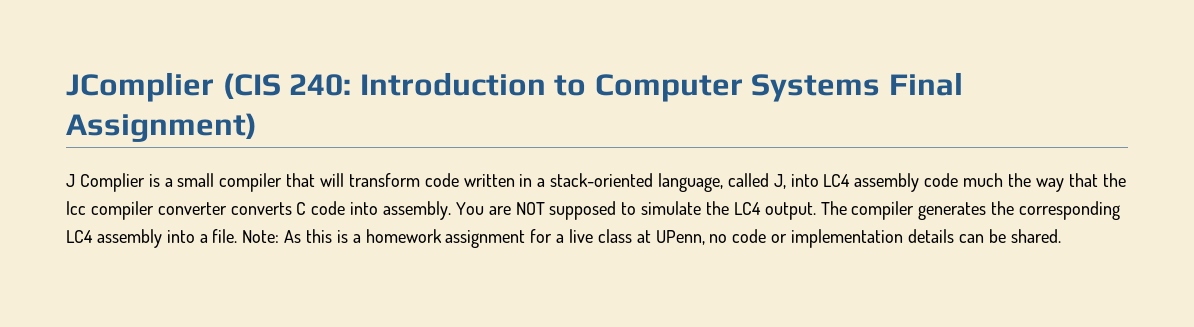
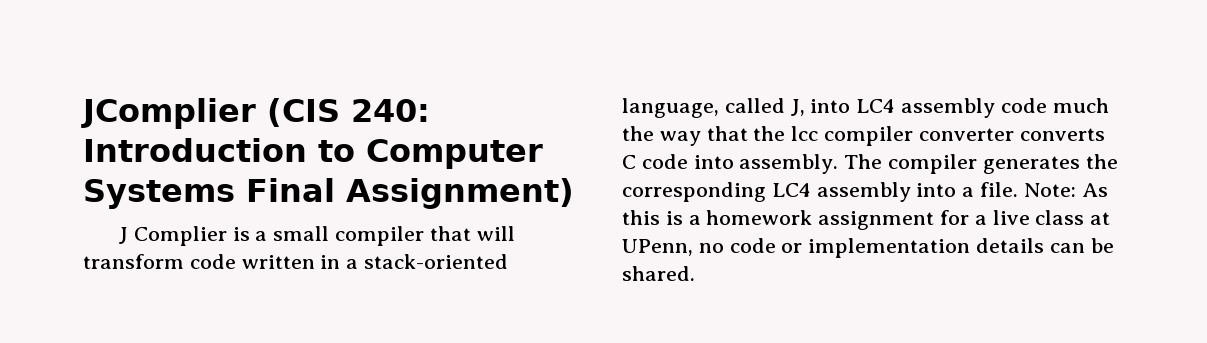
[455,201,816,220] You are NOT supposed to simulate the LC4 output. -> (839, 164) none

